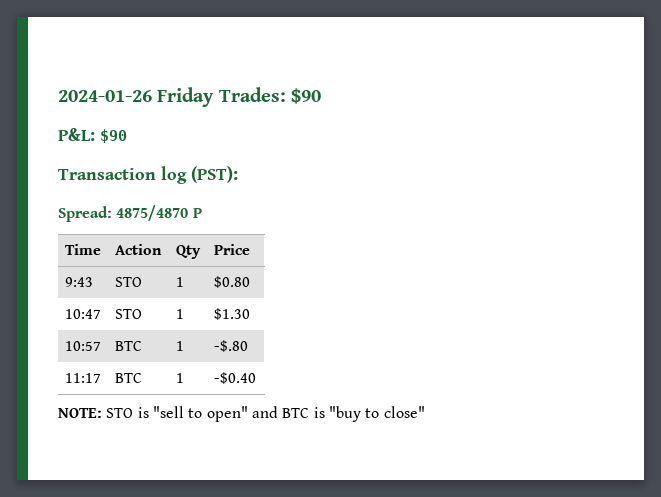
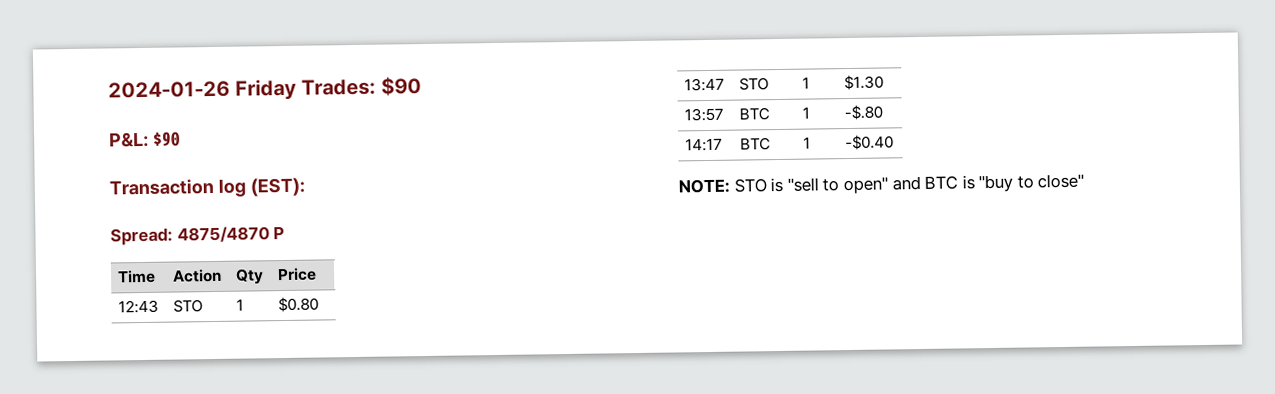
[191,166,238,183] (PST): -> [249,177,305,197] (EST):
[64,277,93,287] 9:43 -> [118,299,160,314] 12:43
[64,309,101,319] 10:47 -> [684,77,726,92] 13:47
[64,341,101,351] 10:57 -> [684,107,725,122] 13:57
[64,373,101,383] 11:17 -> [685,138,724,152] 14:17

